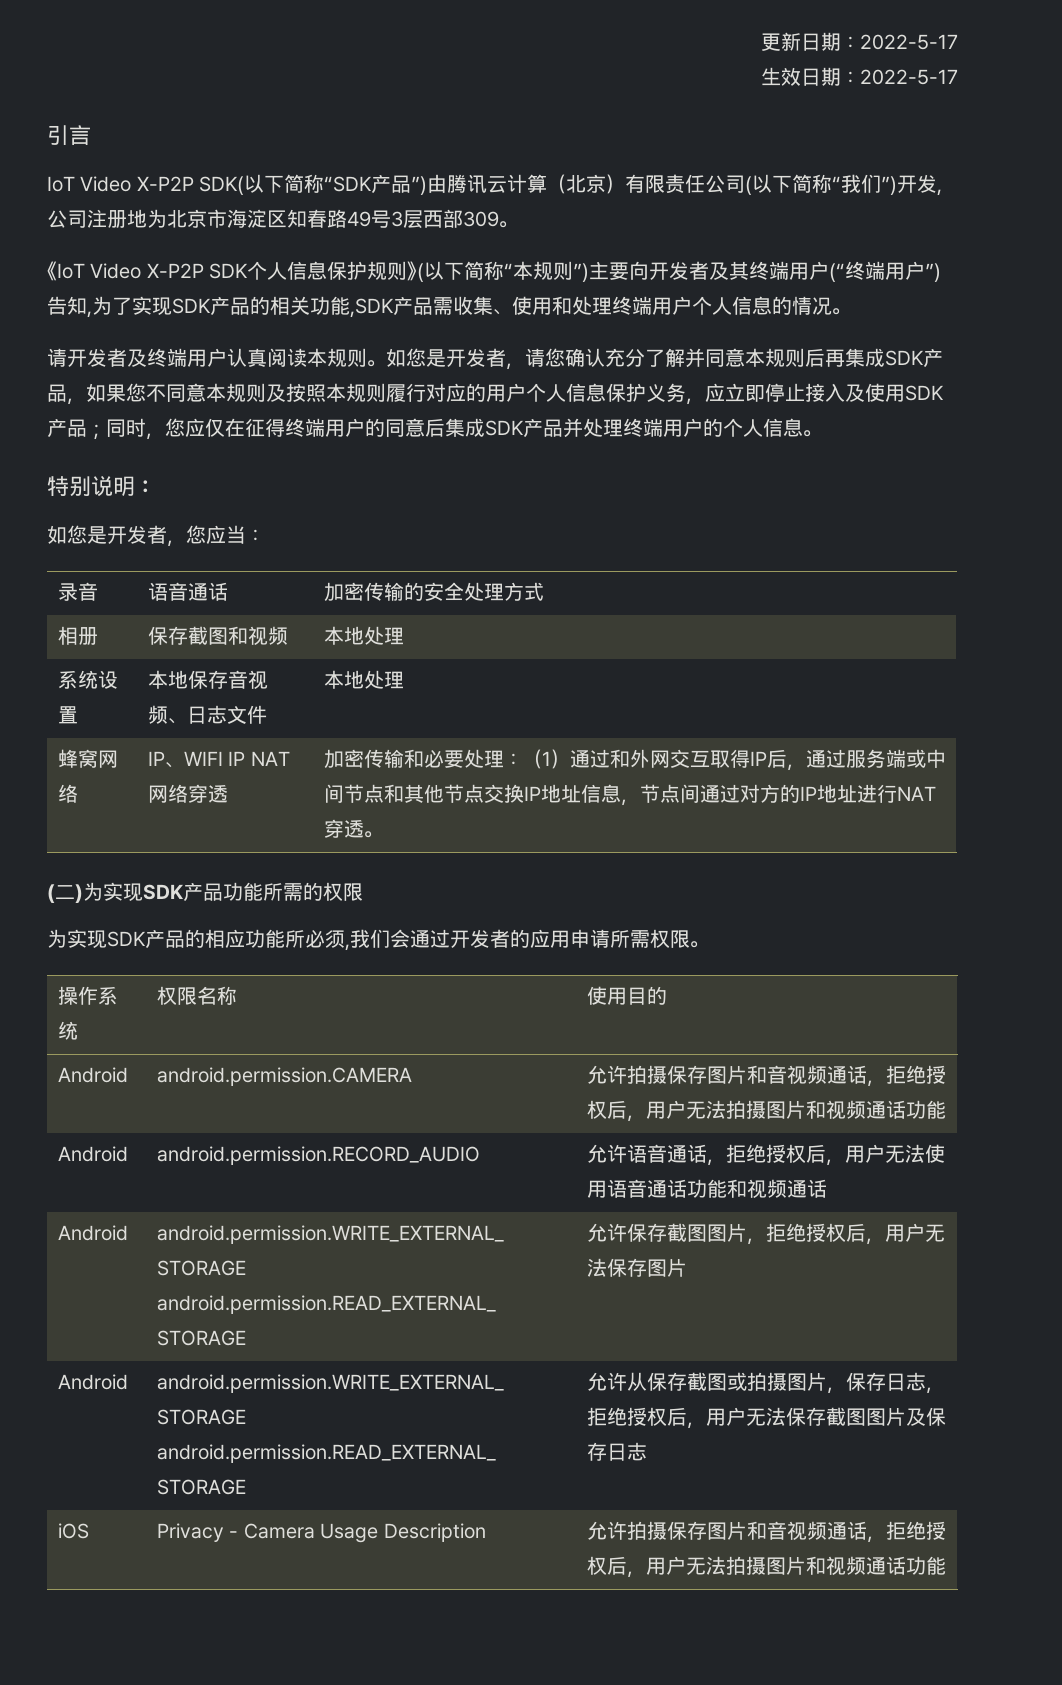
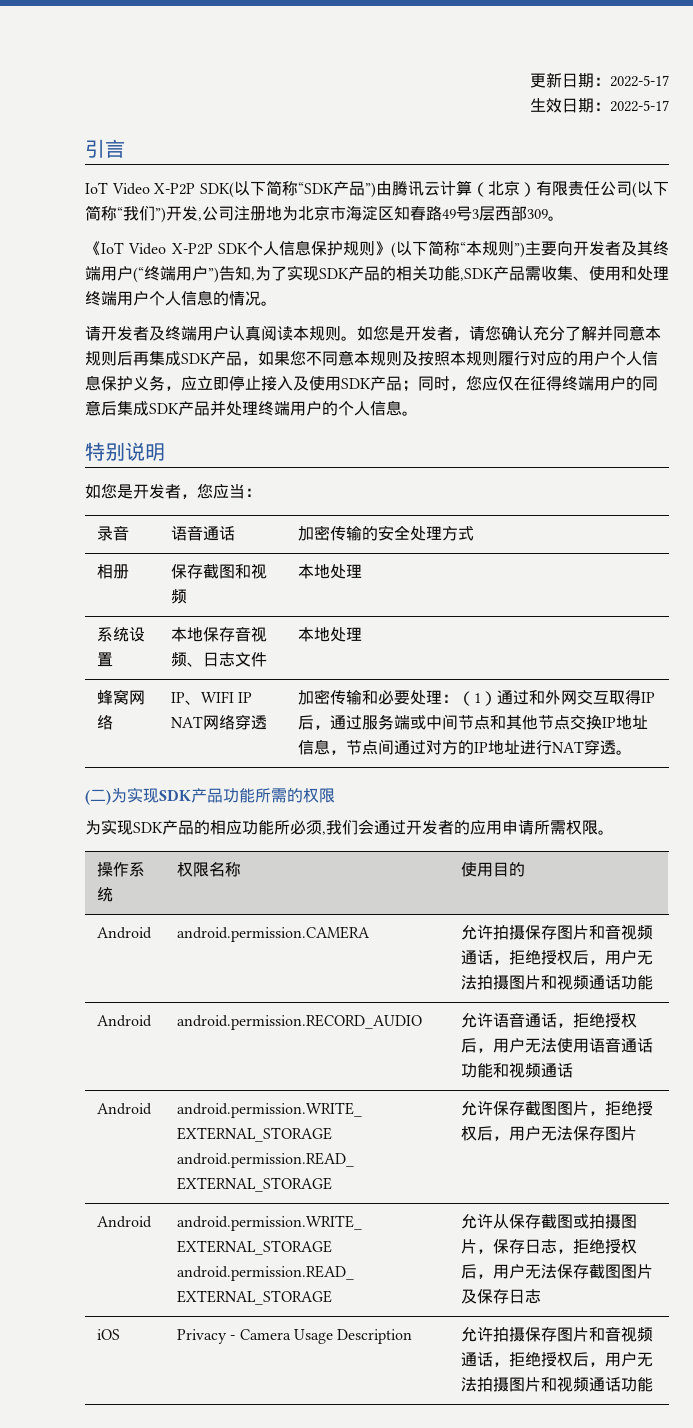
[135,480,156,494] ： -> (165, 452) none

